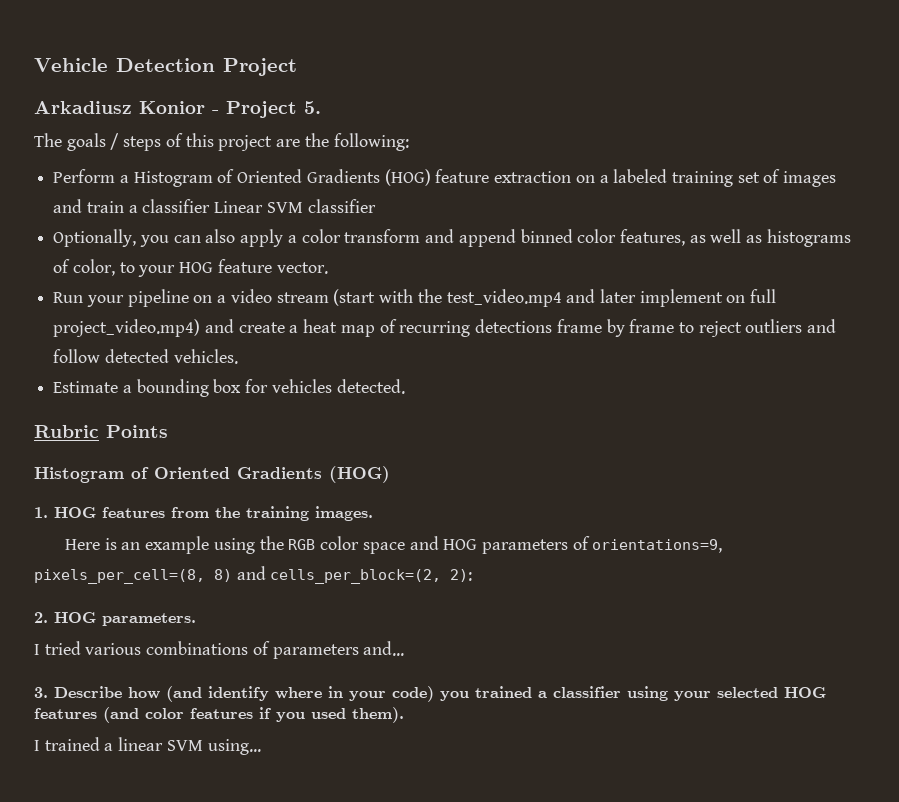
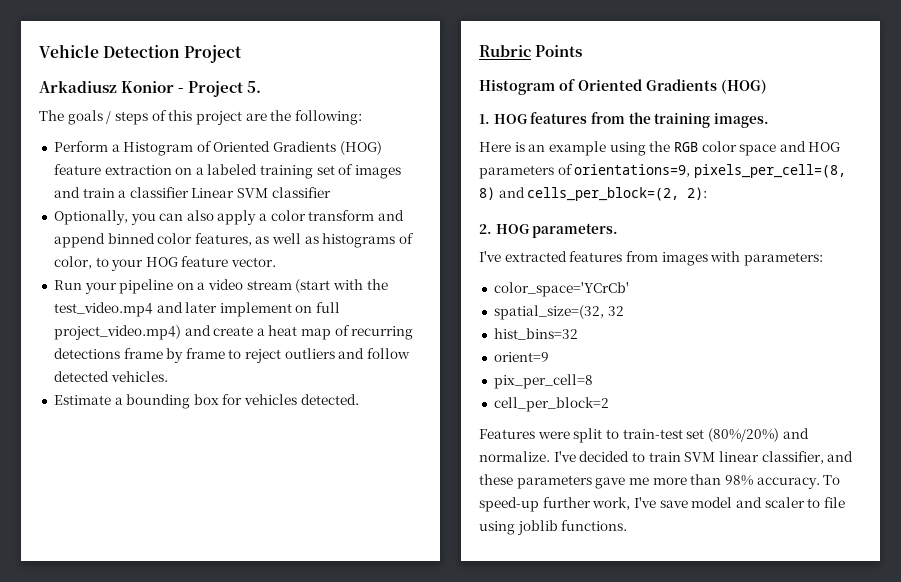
[34,641,405,659] [34,686,826,702] [34,707,404,723] [34,737,261,755] I tried various combinations of parameters and... // 3. Describe how (and identify where in your code) you trained a classifier using your selected HOG features (and color features if you used them). // I trained a linear SVM using... -> [479,251,823,266] [493,282,629,297] [493,305,624,320] [493,328,578,340] [493,352,549,362] [493,374,593,389] [493,397,609,412] [479,428,809,443] [479,451,854,464] [479,474,841,489] [479,497,845,512] [479,520,628,535] I've extracted features from images with parameters: // color_space='YCrCb' // spatial_size=(32, 32 // hist_bins=32 // orient=9 // pix_per_cell=8 // cell_per_block=2 // Features were split to train-test set (80%/20%) and normalize. I've decided to train SVM linear classifier, and these parameters gave me more than 98% accuracy. To speed-up further work, I've save model and scaler to file using joblib functions.

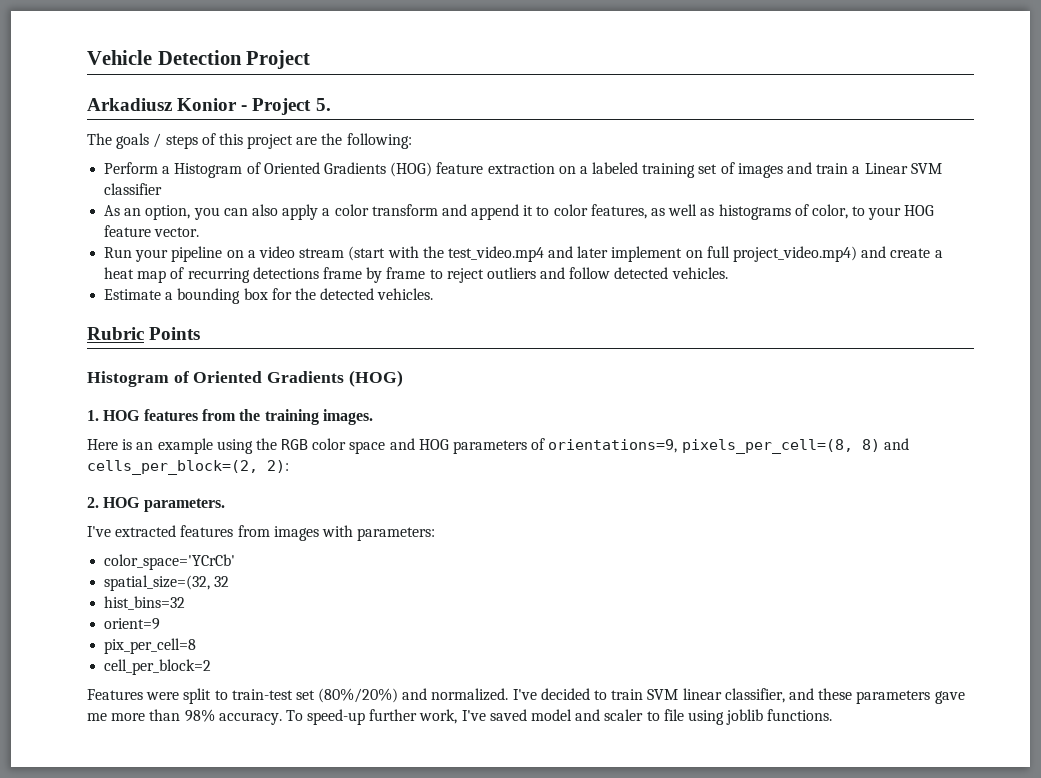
[129,187,189,198] classifier -> (861, 170) none
[53,210,128,225] Optionally, -> [104,205,191,220] As an option,
[107,233,155,244] binned -> [523,205,550,216] it to
[244,394,359,405] vehicles detected. -> [294,288,434,300] the detected vehicles.
[479,451,550,462] normalize. -> [431,688,509,701] normalized.
[659,500,688,508] save -> [489,709,527,721] saved

